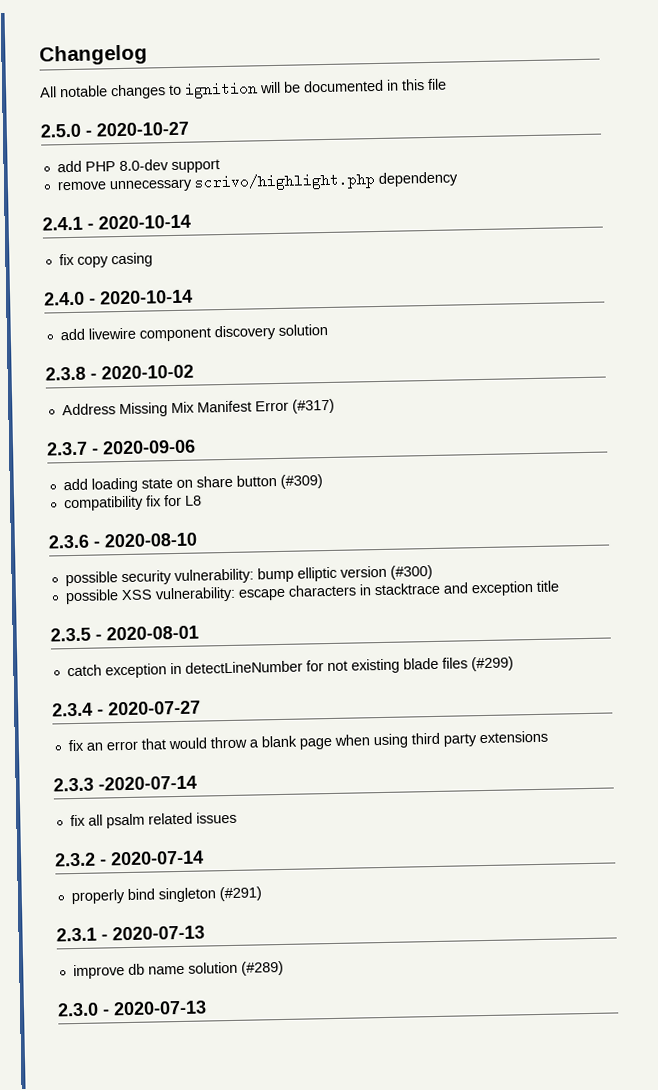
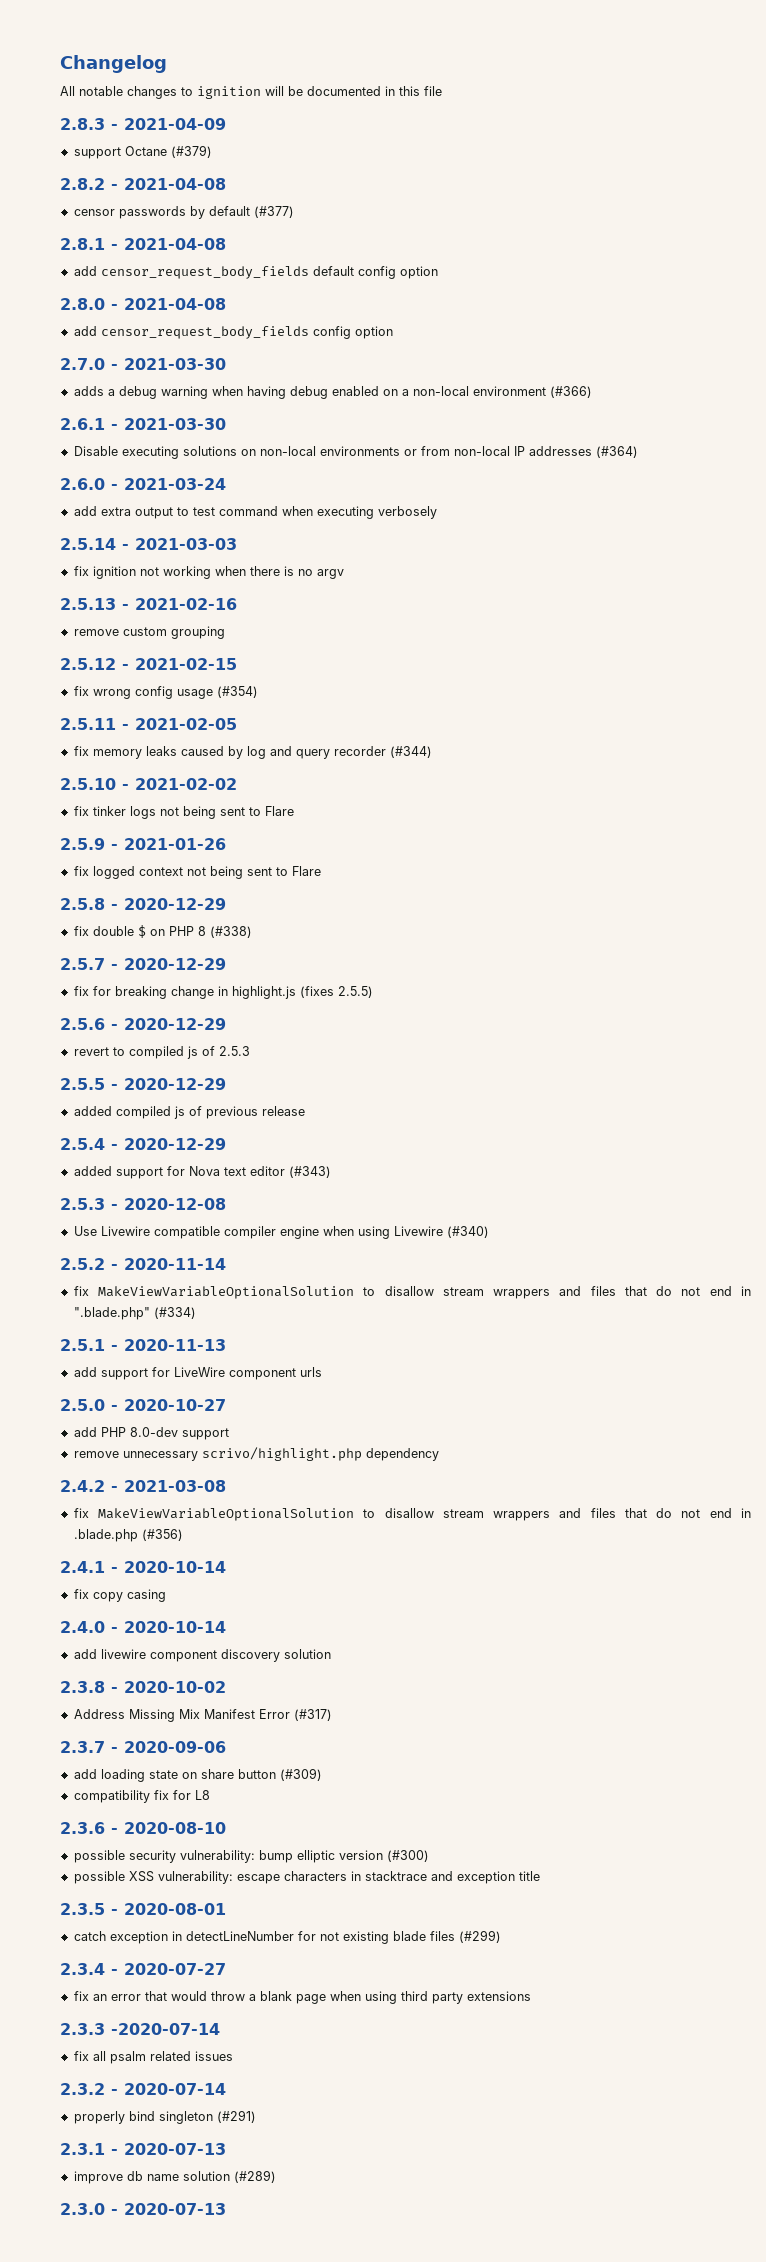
(447, 84) none -> [60,118,226,130] [73,145,212,159] [60,178,226,190] [73,206,294,219] [60,238,226,250] [73,266,438,279] [60,298,226,310] [73,326,393,339] [60,358,226,370] [73,386,592,399] [60,418,226,430] [73,446,638,459] [60,478,226,490] [73,506,437,519] [60,538,237,550] [73,566,344,579] [60,598,237,610] [73,626,225,639] [60,658,237,670] [73,686,258,699] [60,718,237,730] [73,746,432,759] [60,778,237,790] [73,806,294,819] [60,838,226,850] [73,866,321,879] [60,898,226,910] [73,925,252,938] [60,958,226,970] [73,986,373,999] [60,1018,226,1030] [73,1046,250,1059] [60,1078,226,1090] [73,1106,305,1119] [60,1138,226,1150] [73,1166,331,1179] [60,1198,226,1210] [73,1226,489,1239] [60,1258,226,1270] [73,1286,752,1299] [73,1307,196,1320] [60,1339,226,1351] [73,1367,322,1380] // 2.8.3 - 2021-04-09 // support Octane (#379) // 2.8.2 - 2021-04-08 // censor passwords by default (#377) // 2.8.1 - 2021-04-08 // add censor_request_body_fields default config option // 2.8.0 - 2021-04-08 // add censor_request_body_fields config option // 2.7.0 - 2021-03-30 // adds a debug warning when having debug enabled on a non-local environment (#366) // 2.6.1 - 2021-03-30 // Disable executing solutions on non-local environments or from non-local IP addresses (#364) // 2.6.0 - 2021-03-24 // add extra output to test command when executing verbosely // 2.5.14 - 2021-03-03 // fix ignition not working when there is no argv // 2.5.13 - 2021-02-16 // remove custom grouping // 2.5.12 - 2021-02-15 // fix wrong config usage (#354) // 2.5.11 - 2021-02-05 // fix memory leaks caused by log and query recorder (#344) // 2.5.10 - 2021-02-02 // fix tinker logs not being sent to Flare // 2.5.9 - 2021-01-26 // fix logged context not being sent to Flare // 2.5.8 - 2020-12-29 // fix double $ on PHP 8 (#338) // 2.5.7 - 2020-12-29 // fix for breaking change in highlight.js (fixes 2.5.5) // 2.5.6 - 2020-12-29 // revert to compiled js of 2.5.3 // 2.5.5 - 2020-12-29 // added compiled js of previous release // 2.5.4 - 2020-12-29 // added support for Nova text editor (#343) // 2.5.3 - 2020-12-08 // Use Livewire compatible compiler engine when using Livewire (#340) // 2.5.2 - 2020-11-14 // fix MakeViewVariableOptionalSolution to disallow stream wrappers and files that do not end in ".blade.php" (#334) // 2.5.1 - 2020-11-13 // add support for LiveWire component urls
(458, 179) none -> [60,1480,226,1492] [73,1508,752,1521] [73,1529,183,1542] // 2.4.2 - 2021-03-08 // fix MakeViewVariableOptionalSolution to disallow stream wrappers and files that do not end in .blade.php (#356)

